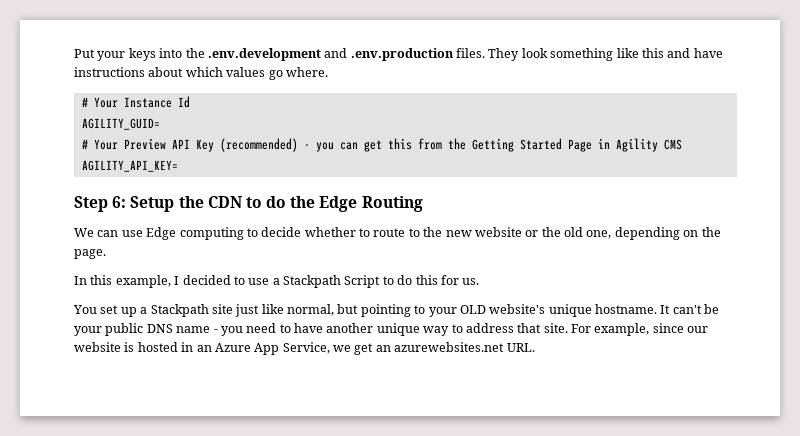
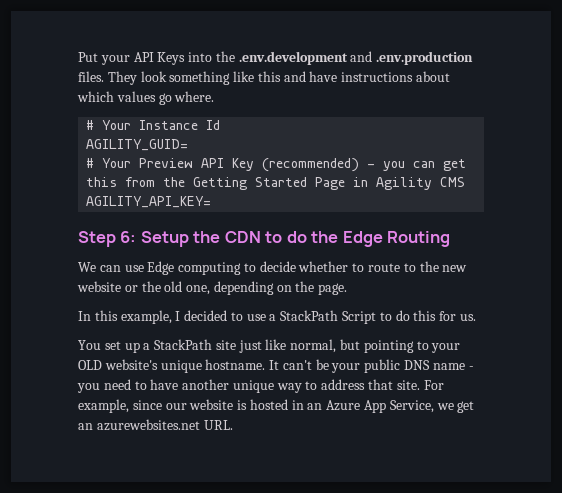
[128,48,156,61] keys -> [133,52,186,65] API Keys
[283,275,341,288] Stackpath -> [280,310,339,321] StackPath
[150,304,209,317] Stackpath -> [154,339,213,350] StackPath

